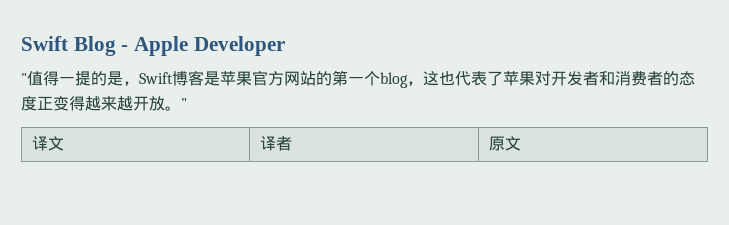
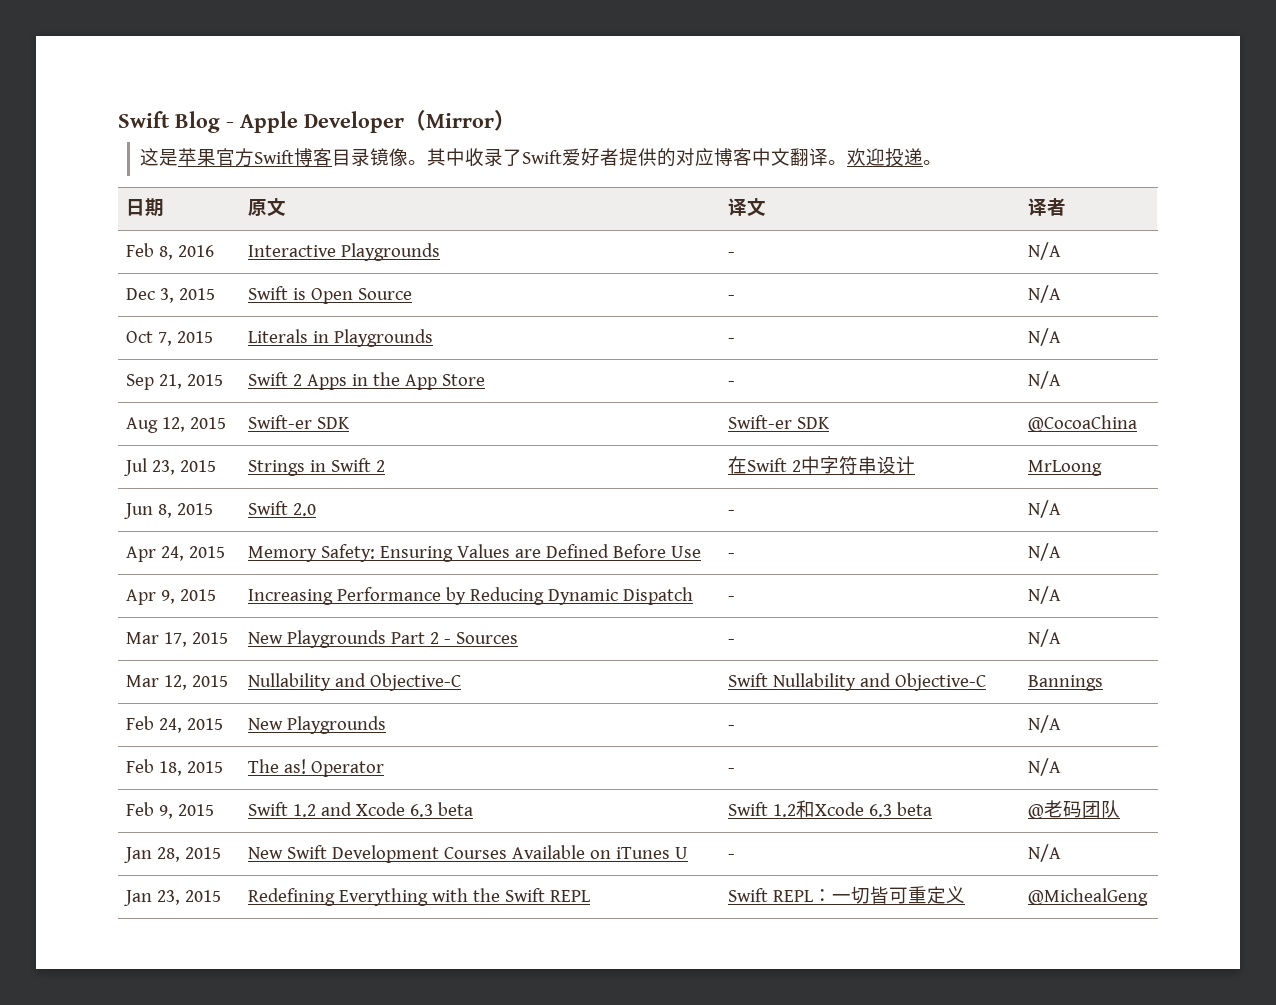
[21,70,695,88] [21,96,187,111] [32,136,65,151] [260,136,293,151] [489,136,522,151] // "值得一提的是，Swift博客是苹果官方网站的第一个blog，这也代表了苹果对开发者和消费者的态度正变得越来越开放。" // 译文 | 译者 | 原文 -> [404,110,516,131] [140,148,943,167] [126,198,165,217] [248,198,287,216] [728,198,767,216] [1028,198,1067,216] [126,243,215,260] [248,243,441,261] [728,252,736,257] [1028,242,1062,260] [126,288,216,303] [248,286,413,304] [728,295,736,300] [1028,285,1062,303] [126,331,214,346] [248,329,434,347] [728,338,736,343] [1028,328,1062,346] [126,374,224,390] [248,372,486,390] [728,381,736,386] [1028,371,1062,389] [126,417,227,433] [248,415,351,429] [728,415,831,429] [1028,415,1138,432] [124,458,217,476] [248,458,386,476] [728,456,916,475] [1028,460,1103,476] [124,503,214,519] [248,501,317,516] [728,510,736,515] [1028,500,1062,518] [126,546,226,562] [248,544,702,562] [728,553,736,558] [1028,543,1062,561] [126,589,217,605] [248,587,694,605] [728,596,736,601] [1028,586,1062,604] [126,632,229,647] [248,630,519,648] [728,639,736,644] [1028,629,1062,647] [126,675,229,690] [248,673,462,691] [728,673,987,691] [1028,675,1104,691] [126,716,224,733] [248,716,387,734] [728,725,736,730] [1028,715,1062,733] [126,759,224,776] [248,759,385,777] [728,768,736,773] [1028,758,1062,776] [126,802,215,819] [248,802,474,817] [728,800,933,818] [1028,800,1121,819] [124,847,222,863] [248,845,689,863] [728,854,736,859] [1028,844,1062,862] [124,890,222,906] [248,888,591,906] [728,886,966,904] [1028,888,1149,906] （Mirror） // 这是苹果官方Swift博客目录镜像。其中收录了Swift爱好者提供的对应博客中文翻译。欢迎投递。 // 日期 | 原文 | 译文 | 译者 // Feb 8, 2016 | Interactive Playgrounds | - | N/A // Dec 3, 2015 | Swift is Open Source | - | N/A // Oct 7, 2015 | Literals in Playgrounds | - | N/A // Sep 21, 2015 | Swift 2 Apps in the App Store | - | N/A // Aug 12, 2015 | Swift-er SDK | Swift-er SDK | @CocoaChina // Jul 23, 2015 | Strings in Swift 2 | 在Swift 2中字符串设计 | MrLoong // Jun 8, 2015 | Swift 2.0 | - | N/A // Apr 24, 2015 | Memory Safety: Ensuring Values are Defined Before Use | - | N/A // Apr 9, 2015 | Increasing Performance by Reducing Dynamic Dispatch | - | N/A // Mar 17, 2015 | New Playgrounds Part 2 - Sources | - | N/A // Mar 12, 2015 | Nullability and Objective-C | Swift Nullability and Objective-C | Bannings // Feb 24, 2015 | New Playgrounds | - | N/A // Feb 18, 2015 | The as! Operator | - | N/A // Feb 9, 2015 | Swift 1.2 and Xcode 6.3 beta | Swift 1.2和Xcode 6.3 beta | @老码团队 // Jan 28, 2015 | New Swift Development Courses Available on iTunes U | - | N/A // Jan 23, 2015 | Redefining Everything with the Swift REPL | Swift REPL：一切皆可重定义 | @MichealGeng

